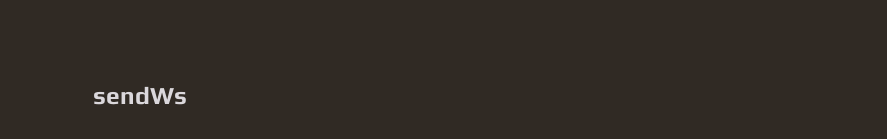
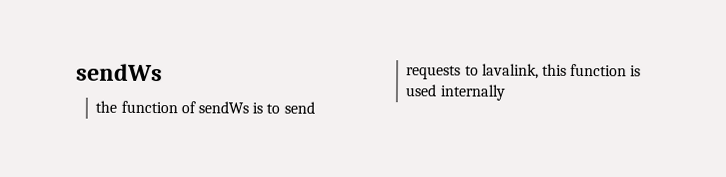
[93,86,187,105] sendWs -> [76,63,163,82] [95,100,315,114] [406,63,642,80] [405,84,506,101] sendWs // the function of sendWs is to send requests to lavalink, this function is used internally

